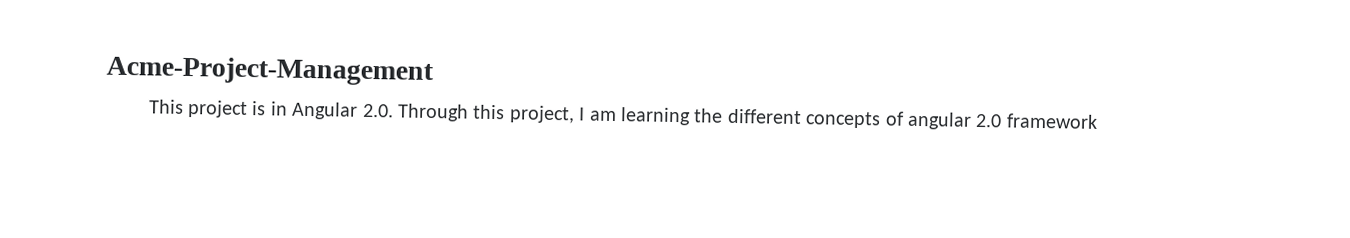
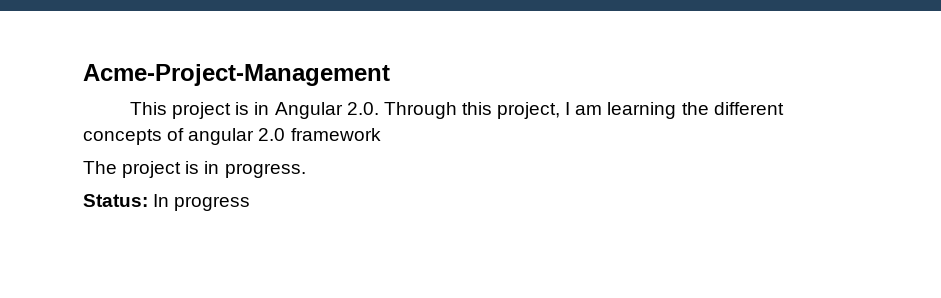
(1098, 121) none -> [83,161,306,178] [83,194,251,211] // The project is in progress. // Status: In progress

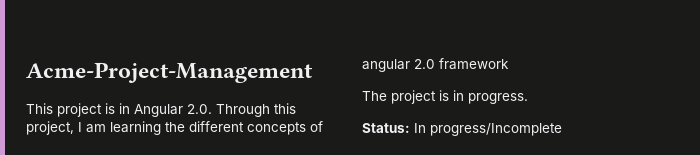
[174,196,251,211] progress -> [430,123,562,136] progress/Incomplete

